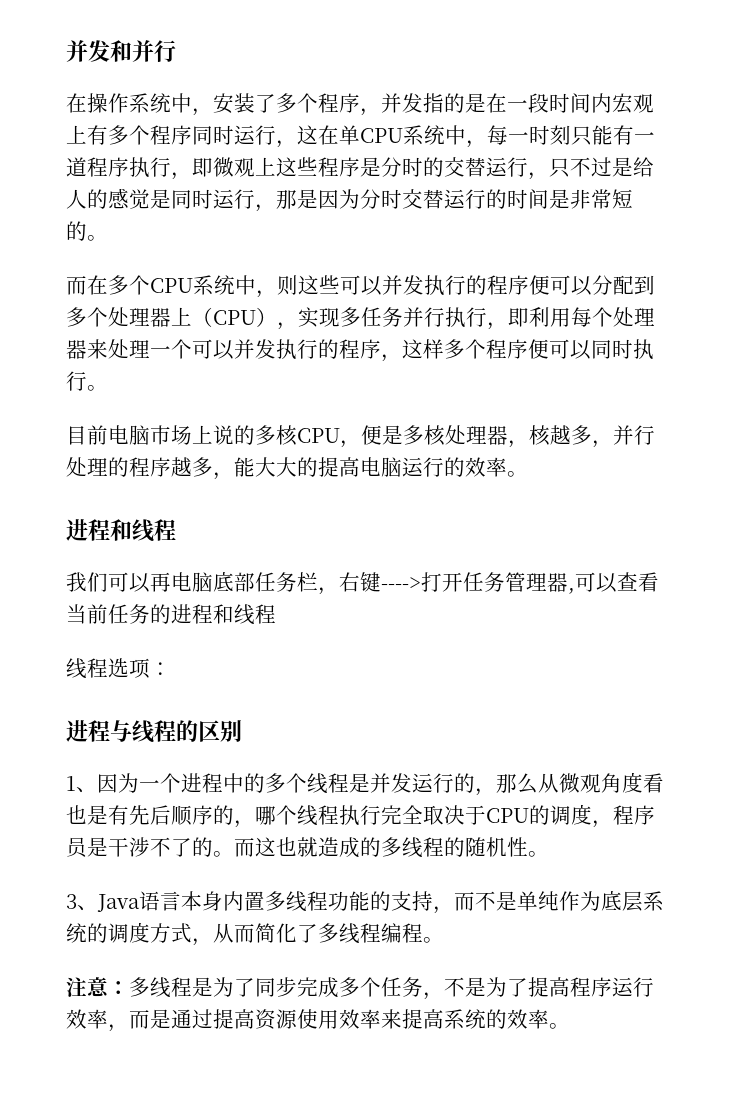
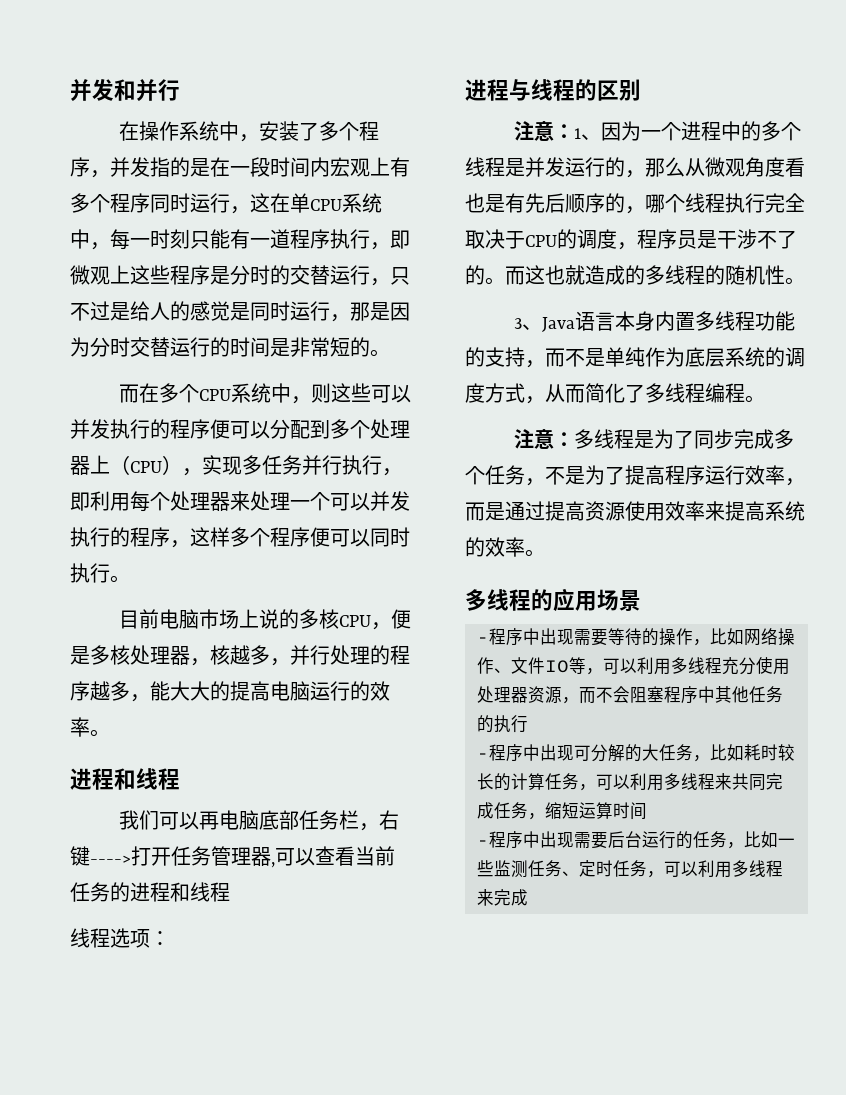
(242, 731) none -> [514,121,575,141] 注意：
(570, 1026) none -> [465,588,641,612] [477,628,795,646] [477,657,790,675] [477,686,783,704] [477,715,528,733] [477,744,795,762] [477,773,783,791] [477,802,647,820] [477,831,795,849] [477,860,783,878] [477,889,528,906] // 多线程的应用场景 // -程序中出现需要等待的操作，比如网络操作、文件IO等，可以利用多线程充分使用处理器资源，而不会阻塞程序中其他任务的执行 // -程序中出现可分解的大任务，比如耗时较长的计算任务，可以利用多线程来共同完成任务，缩短运算时间 // -程序中出现需要后台运行的任务，比如一些监测任务、定时任务，可以利用多线程来完成

